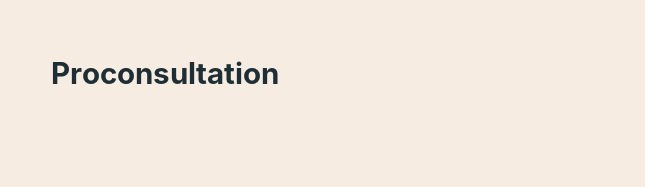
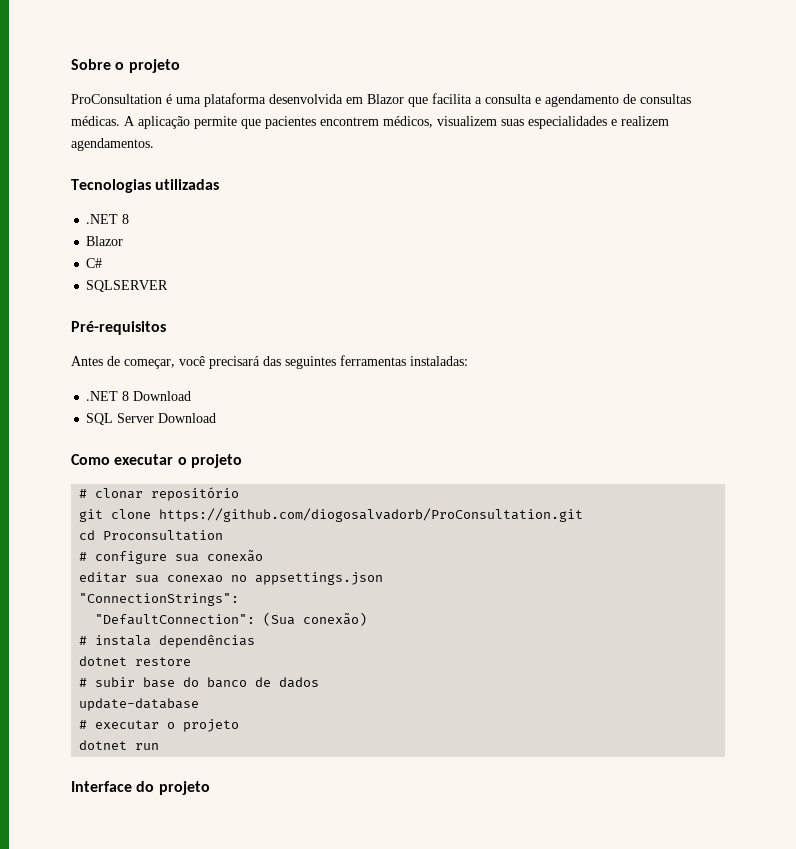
[51,61,279,84] Proconsultation -> [71,59,180,73] [71,93,691,107] [71,116,669,129] [71,138,154,151] [71,179,220,193] [86,214,130,224] [86,236,124,246] [86,258,103,268] [86,280,169,292] [71,321,166,335] [71,355,468,369] [86,391,192,401] [86,413,217,425] [71,454,242,468] [79,487,240,501] [79,508,584,522] [79,530,224,541] [79,550,264,564] [79,572,384,585] [79,593,240,606] [95,612,368,626] [79,635,256,648] [79,656,192,666] [79,677,320,688] [79,698,200,711] [79,719,240,732] [79,740,160,750] [71,781,210,795] Sobre o projeto // ProConsultation é uma plataforma desenvolvida em Blazor que facilita a consulta e agendamento de consultas médicas. A aplicação permite que pacientes encontrem médicos, visualizem suas especialidades e realizem agendamentos. // Tecnologias utilizadas // .NET 8 // Blazor // C# // SQLSERVER // Pré-requisitos // Antes de começar, você precisará das seguintes ferramentas instaladas: // .NET 8 Download // SQL Server Download // Como executar o projeto // # clonar repositório // git clone https://github.com/diogosalvadorb/ProConsultation.git // cd Proconsultation // # configure sua conexão // editar sua conexao no appsettings.json // "ConnectionStrings": // "DefaultConnection": (Sua conexão) // # instala dependências // dotnet restore // # subir base do banco de dados // update-database // # executar o projeto // dotnet run // Interface do projeto

